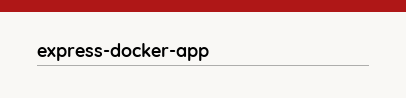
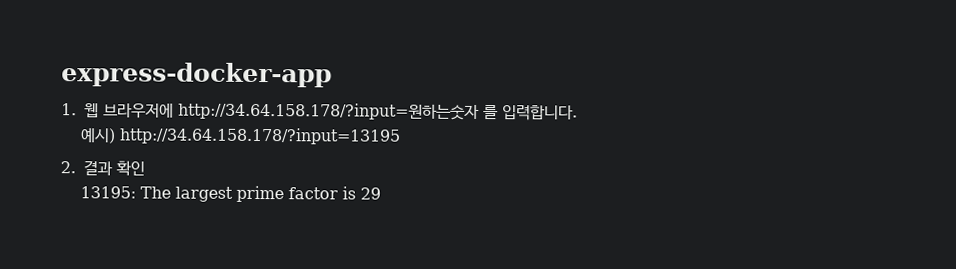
(209, 52) none -> [61,102,578,121] [79,127,401,145] [60,160,145,176] [79,185,381,203] // 1. 웹 브라우저에 http://34.64.158.178/?input=원하는숫자 를 입력합니다. // 예시) http://34.64.158.178/?input=13195 // 2. 결과 확인 // 13195: The largest prime factor is 29

